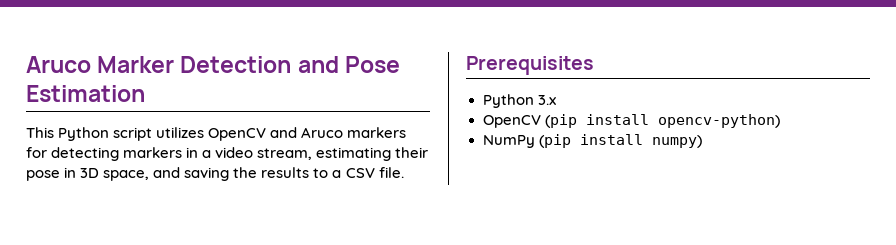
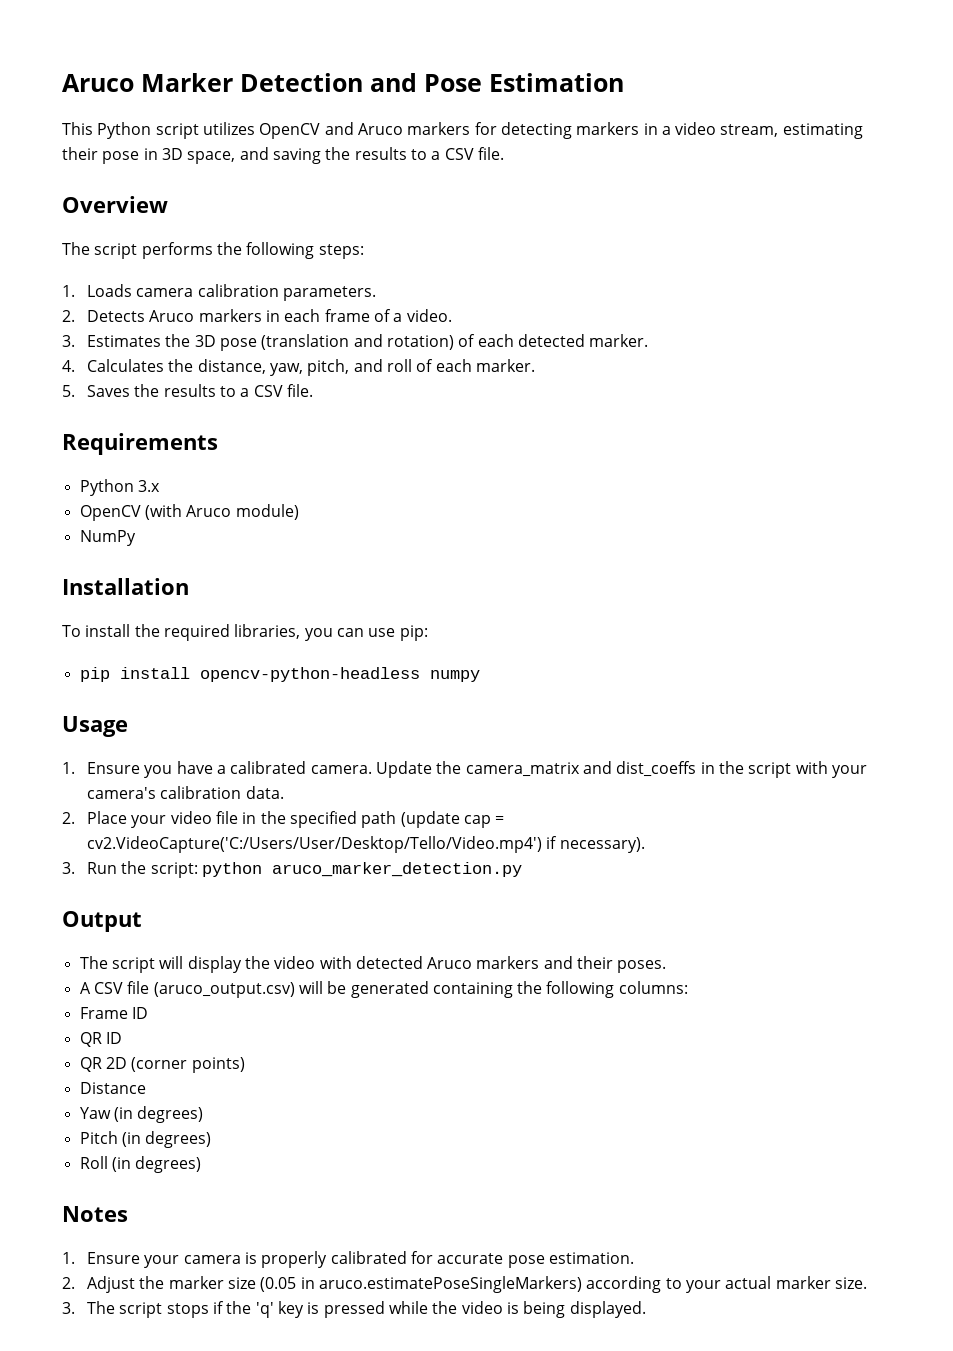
[466,56,594,75] [482,94,556,108] [482,114,780,128] [482,134,702,148] Prerequisites // Python 3.x // OpenCV (pip install opencv-python) // NumPy (pip install numpy) -> [62,196,168,213] [62,242,364,259] [62,284,377,301] [62,309,452,322] [62,334,649,351] [62,359,535,376] [62,384,314,397] [62,433,218,455] [79,479,160,496] [79,504,299,521] [79,530,136,546] [62,578,189,595] [62,624,428,641] [79,667,480,682] [62,716,128,737] [62,761,867,778] [87,786,284,799] [62,811,505,828] [87,836,645,853] [62,861,523,878] [62,911,142,932] [79,956,667,973] [79,981,688,998] [79,1007,148,1019] [79,1032,122,1047] [79,1057,245,1073] [79,1082,146,1094] [79,1106,204,1123] [79,1131,212,1148] [79,1156,202,1173] [62,1206,128,1222] [62,1251,634,1268] [62,1276,867,1293] [62,1301,646,1318] Overview // The script performs the following steps: // 1. Loads camera calibration parameters. // 2. Detects Aruco markers in each frame of a video. // 3. Estimates the 3D pose (translation and rotation) of each detected marker. // 4. Calculates the distance, yaw, pitch, and roll of each marker. // 5. Saves the results to a CSV file. // Requirements // Python 3.x // OpenCV (with Aruco module) // NumPy // Installation // To install the required libraries, you can use pip: // pip install opencv-python-headless numpy // Usage // 1. Ensure you have a calibrated camera. Update the camera_matrix and dist_coeffs in the script with your camera's calibration data. // 2. Place your video file in the specified path (update cap = cv2.VideoCapture('C:/Users/User/Desktop/Tello/Video.mp4') if necessary). // 3. Run the script: python aruco_marker_detection.py // Output // The script will display the video with detected Aruco markers and their poses. // A CSV file (aruco_output.csv) will be generated containing the following columns: // Frame ID // QR ID // QR 2D (corner points) // Distance // Yaw (in degrees) // Pitch (in degrees) // Roll (in degrees) // Notes // 1. Ensure your camera is properly calibrated for accurate pose estimation. // 2. Adjust the marker size (0.05 in aruco.estimatePoseSingleMarkers) according to your actual marker size. // 3. The script stops if the 'q' key is pressed while the video is being displayed.

